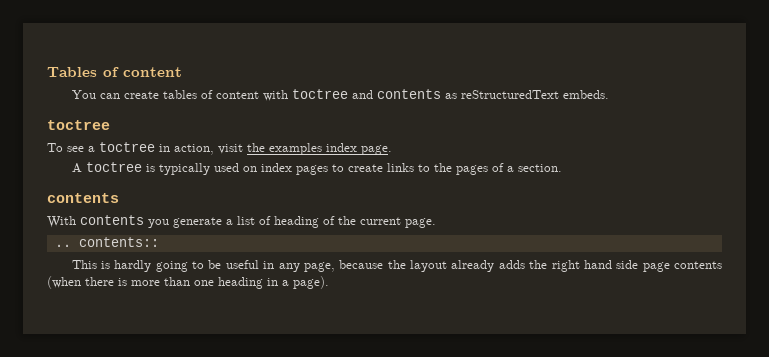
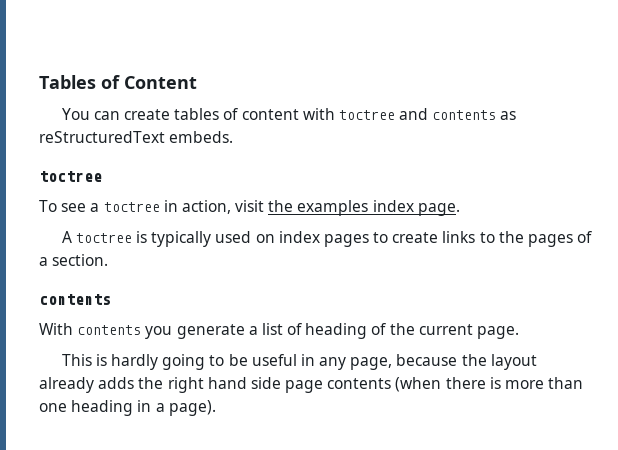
[123,67,182,77] content -> [124,76,197,89] Content
[54,237,159,247] // .. contents:: -> (520, 332) none

